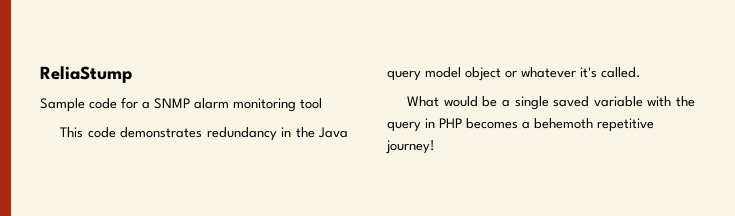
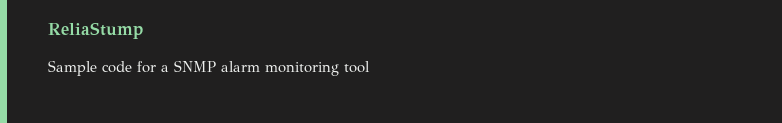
[60,127,348,141] [387,67,641,81] [407,96,695,110] [387,118,654,132] [386,140,435,154] // This code demonstrates redundancy in the Java query model object or whatever it's called. // What would be a single saved variable with the query in PHP becomes a behemoth repetitive journey! -> (370, 67) none

